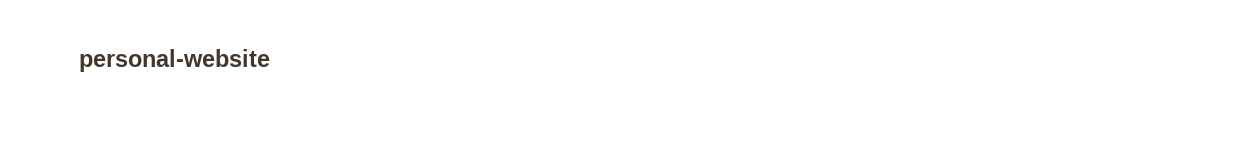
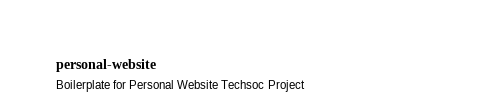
(270, 60) none -> [56,80,305,92] // Boilerplate for Personal Website Techsoc Project

